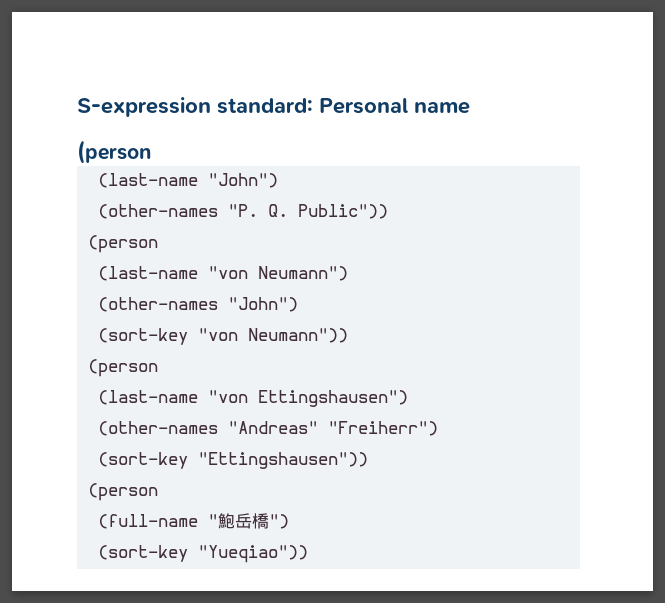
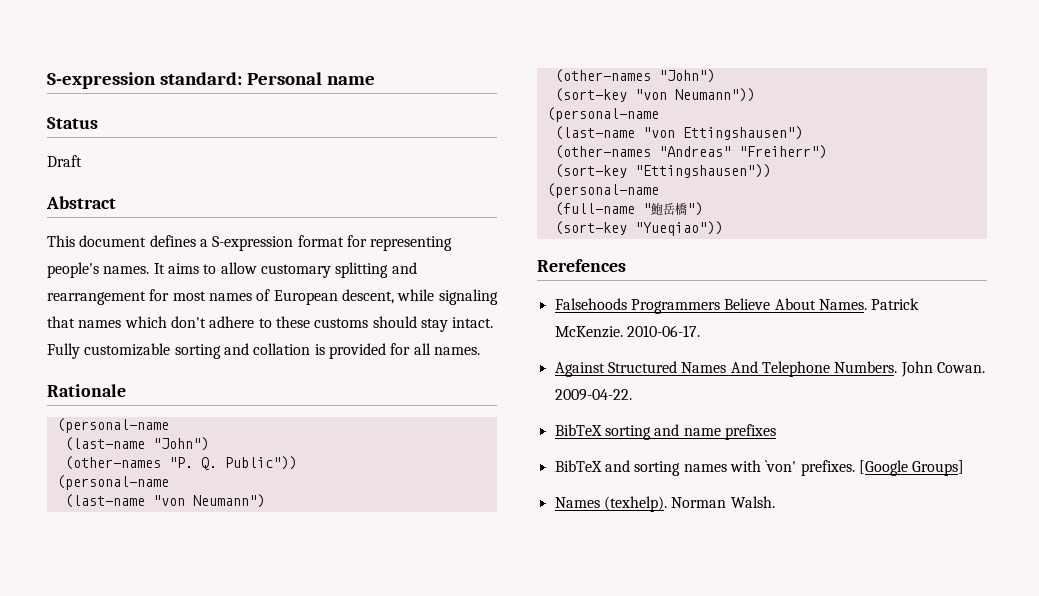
[77,140,151,164] (person -> [47,117,98,129] [47,155,82,167] [46,196,116,209] [47,235,453,251] [47,262,417,278] [47,289,498,305] [47,316,494,332] [47,343,480,359] [47,384,126,397] [56,418,169,433] Status // Draft // Abstract // This document defines a S-expression format for representing people's names. It aims to allow customary splitting and rearrangement for most names of European descent, while signaling that names which don't adhere to these customs should stay intact. Fully customizable sorting and collation is provided for all names. // Rationale // (personal-name
[87,235,158,253] (person -> [56,475,169,490] (personal-name
[87,359,158,377] (person -> [546,107,659,122] (personal-name
[87,483,158,501] (person -> [546,183,659,198] (personal-name
(308, 554) none -> [537,259,626,272] [554,298,920,314] [554,325,700,338] [554,361,985,377] [554,389,632,401] [554,424,776,440] [554,460,965,476] [554,496,775,512] // Rerefences // Falsehoods Programmers Believe About Names. Patrick McKenzie. 2010-06-17. // Against Structured Names And Telephone Numbers. John Cowan. 2009-04-22. // BibTeX sorting and name prefixes // BibTeX and sorting names with `von' prefixes. [Google Groups] // Names (texhelp). Norman Walsh.

